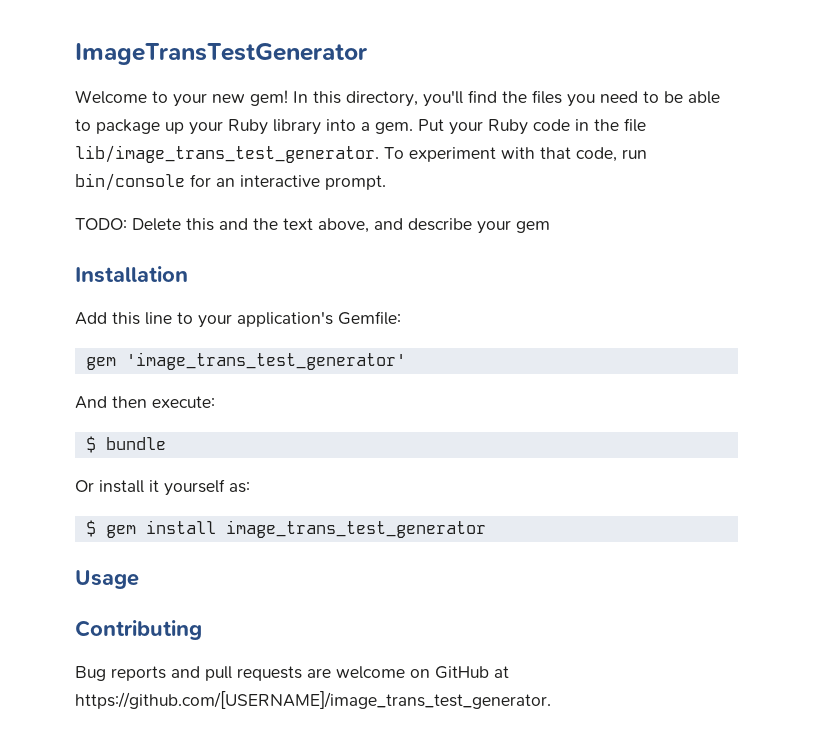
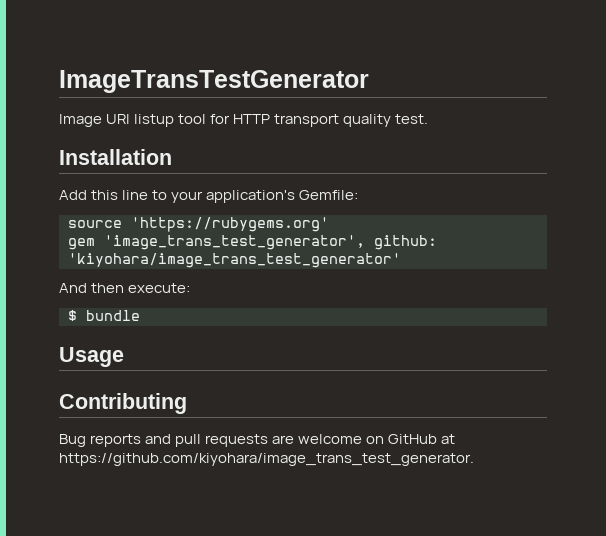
[75,90,720,107] [75,118,646,135] [75,145,647,163] [75,173,386,191] [75,218,550,234] Welcome to your new gem! In this directory, you'll find the files you need to be able to package up your Ruby library into a gem. Put your Ruby code in the file lib/image_trans_test_generator. To experiment with that code, run bin/console for an interactive prompt. // TODO: Delete this and the text above, and describe your gem -> [59,114,429,127] Image URI listup tool for HTTP transport quality test.
[85,352,406,370] // gem 'image_trans_test_generator' -> [68,217,329,232] [68,235,437,250] [68,253,401,268] // source 'https://rubygems.org' // gem 'image_trans_test_generator', github: 'kiyohara/image_trans_test_generator'
[75,479,250,496] [85,520,486,538] // Or install it yourself as: // $ gem install image_trans_test_generator -> (140, 315) none
[75,691,551,709] https://github.com/[USERNAME]/image_trans_test_generator. -> [59,453,474,466] https://github.com/kiyohara/image_trans_test_generator.

